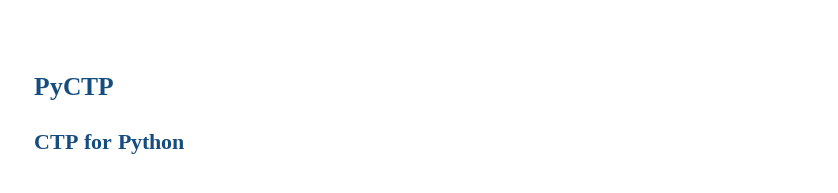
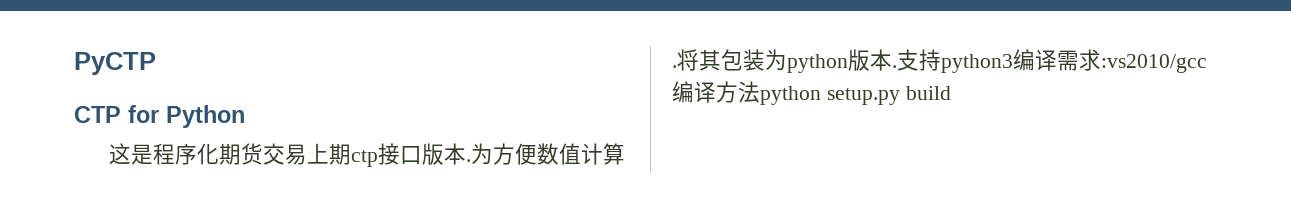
(184, 144) none -> [108,143,625,167] [672,49,1207,73] [672,81,951,105] // 这是程序化期货交易上期ctp接口版本.为方便数值计算.将其包装为python版本.支持python3编译需求:vs2010/gcc编译方法python setup.py build

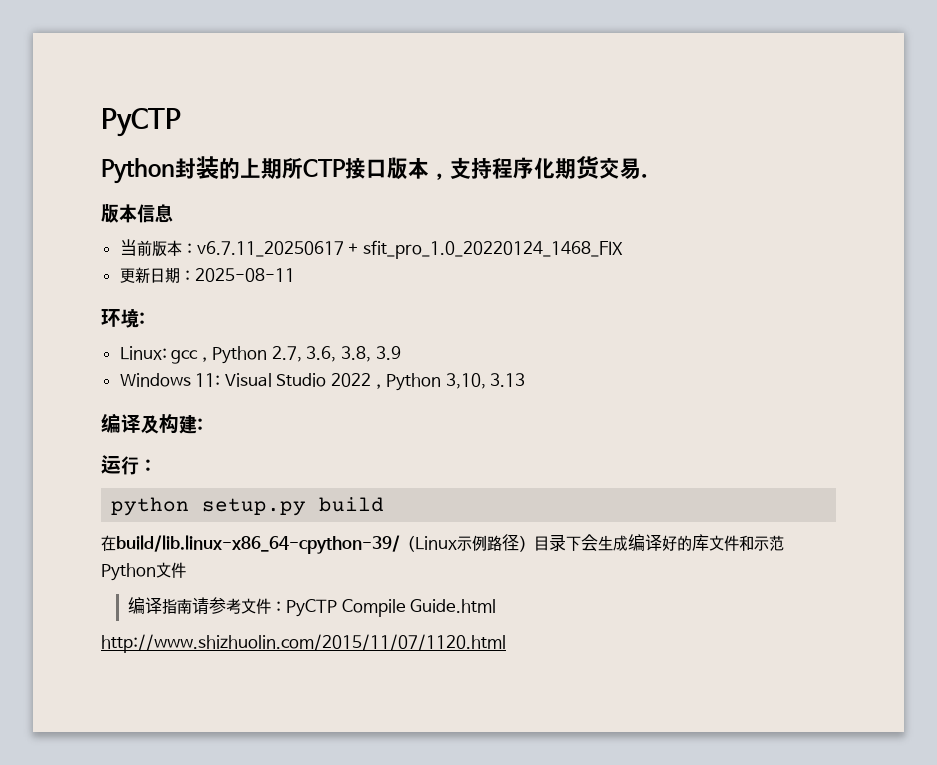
[74,105,245,128] [108,143,625,167] [672,49,1207,73] [672,81,951,105] CTP for Python // 这是程序化期货交易上期ctp接口版本.为方便数值计算.将其包装为python版本.支持python3编译需求:vs2010/gcc编译方法python setup.py build -> [101,156,648,184] [101,204,173,223] [119,239,623,259] [119,267,295,283] [101,309,145,328] [119,346,401,364] [119,373,526,391] [101,413,203,434] [101,455,157,475] [111,497,385,516] [101,534,784,554] [101,562,186,581] [127,597,497,617] [101,634,506,653] Python封装的上期所CTP接口版本，支持程序化期货交易. // 版本信息 // 当前版本：v6.7.11_20250617 + sfit_pro_1.0_20220124_1468_FIX // 更新日期：2025-08-11 // 环境: // Linux: gcc，Python 2.7, 3.6, 3.8, 3.9 // Windows 11: Visual Studio 2022，Python 3,10, 3.13 // 编译及构建: // 运行： // python setup.py build // 在build/lib.linux-x86_64-cpython-39/（Linux示例路径）目录下会生成编译好的库文件和示范Python文件 // 编译指南请参考文件：PyCTP Compile Guide.html // http://www.shizhuolin.com/2015/11/07/1120.html

